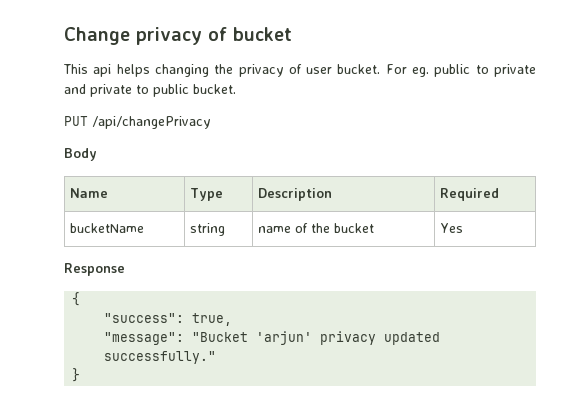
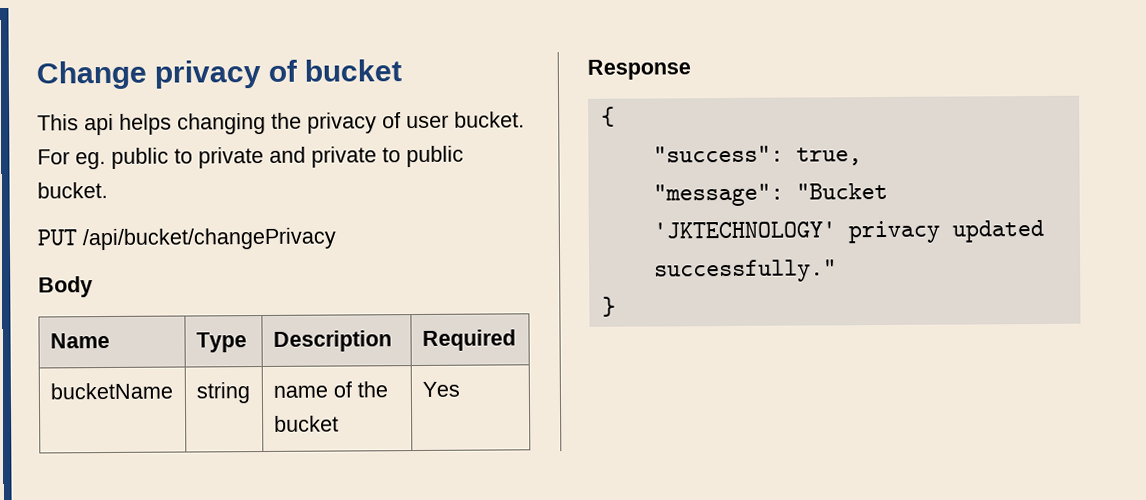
[92,116,211,129] /api/changePrivacy -> [82,227,336,251] /api/bucket/changePrivacy
[256,331,313,345] 'arjun' -> [652,221,836,239] 'JKTECHNOLOGY'

